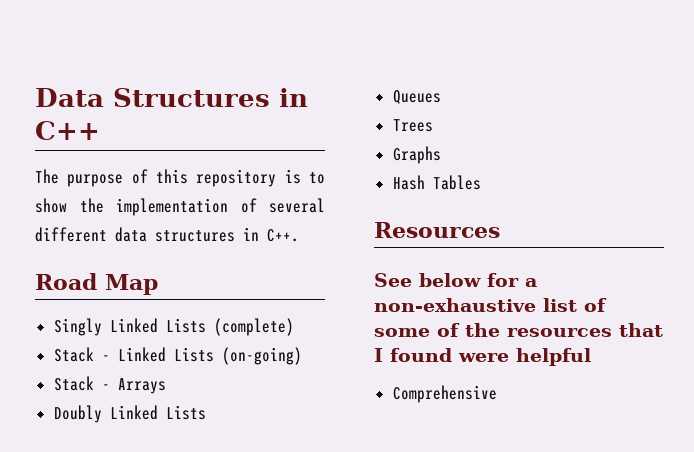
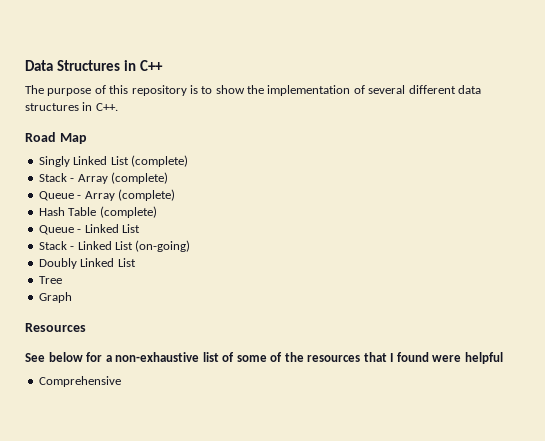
[165,318,206,333] Lists -> [110,156,129,165] List
[117,347,302,365] [53,376,166,394] Linked Lists (on-going) // Stack - Arrays -> [77,172,168,184] [38,189,175,201] [38,206,157,218] [38,224,140,235] [38,240,191,252] Array (complete) // Queue - Array (complete) // Hash Table (complete) // Queue - Linked List // Stack - Linked List (on-going)
[165,405,206,420] [392,90,441,104] [392,119,433,132] [392,146,441,164] [392,175,481,190] Lists // Queues // Trees // Graphs // Hash Tables -> [117,258,136,267] [38,276,62,284] [38,292,72,303] List // Tree // Graph

